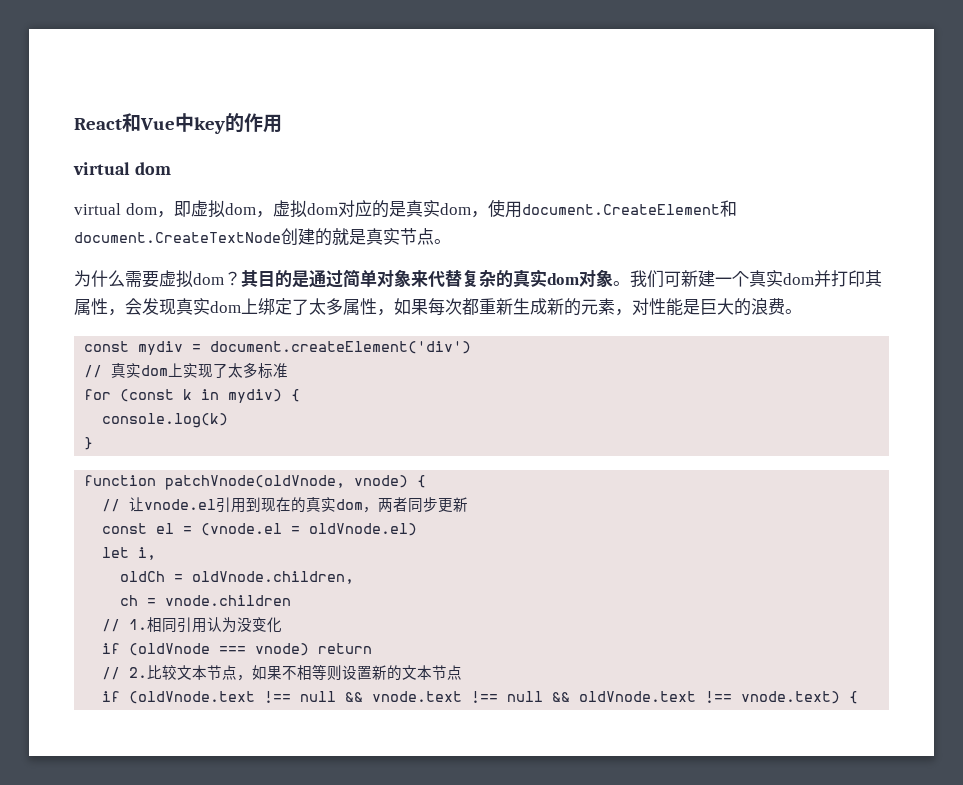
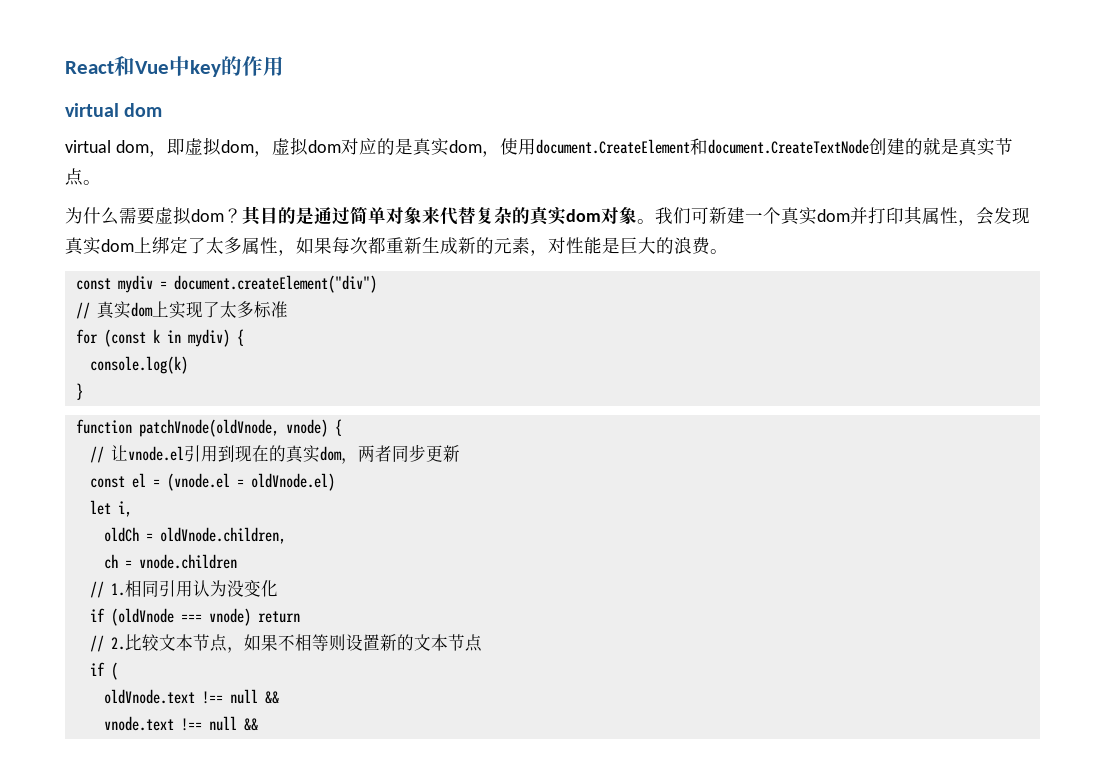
[210,341,472,354] document.createElement('div') -> [173,275,377,293] document.createElement("div")
[129,691,364,704] (oldVnode.text !== null && -> [110,662,118,680] [103,689,279,704] ( // oldVnode.text !== null && //
[579,691,859,704] oldVnode.text !== vnode.text) { -> (258, 724) none

